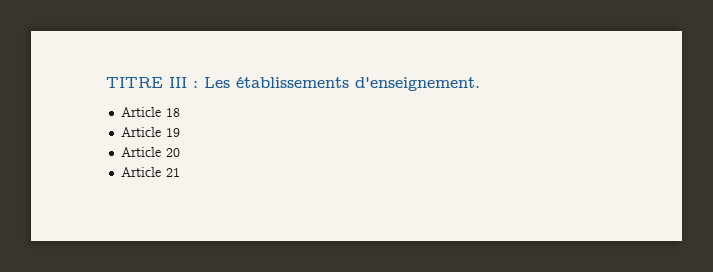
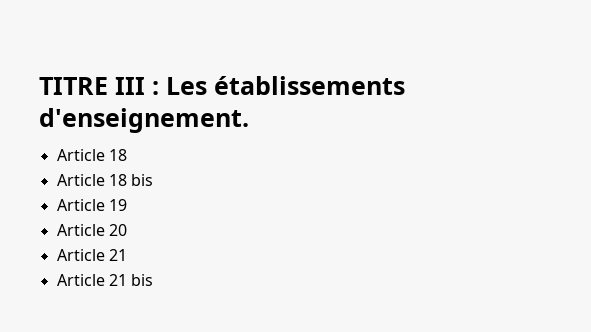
(181, 112) none -> [56,174,154,186] // Article 18 bis
(181, 172) none -> [56,274,154,286] // Article 21 bis

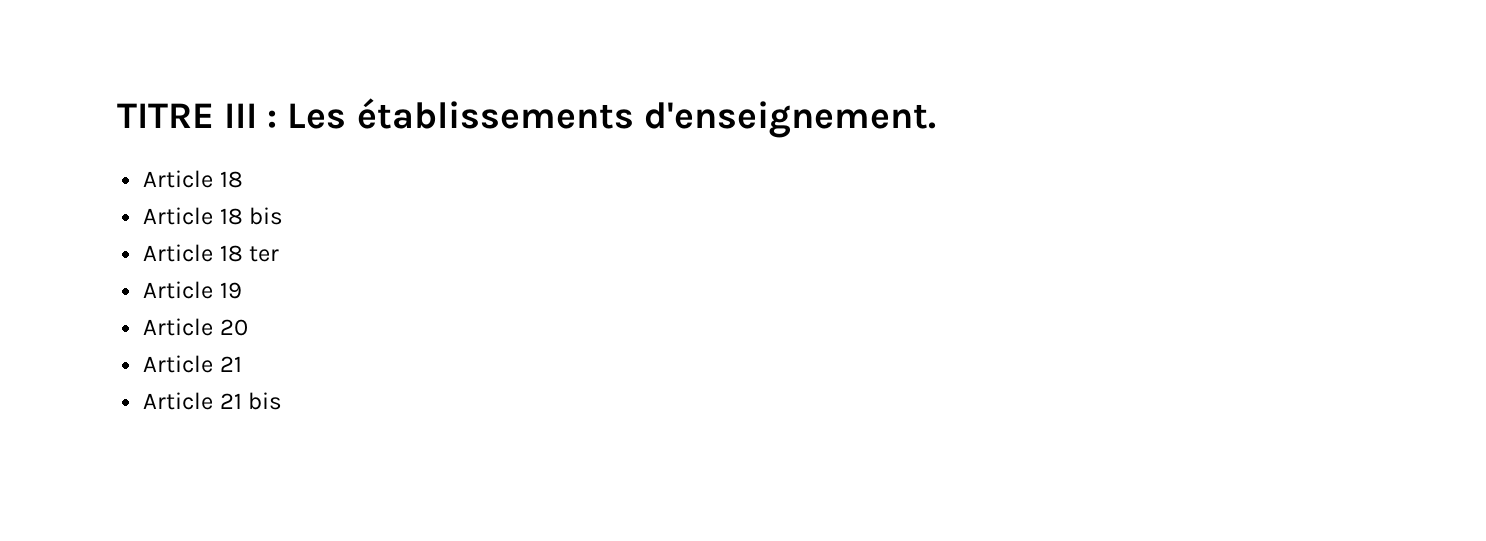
(154, 180) none -> [143,244,280,262] // Article 18 ter

